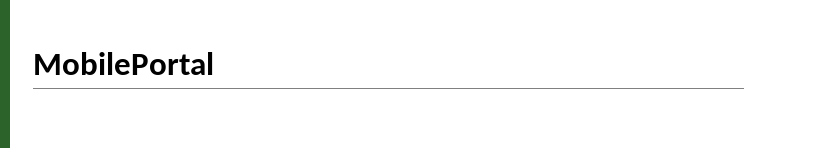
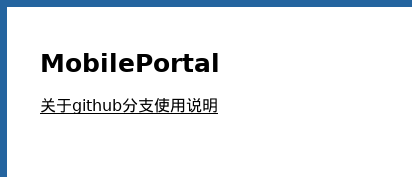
(214, 63) none -> [40,97,218,114] // 关于github分支使用说明

